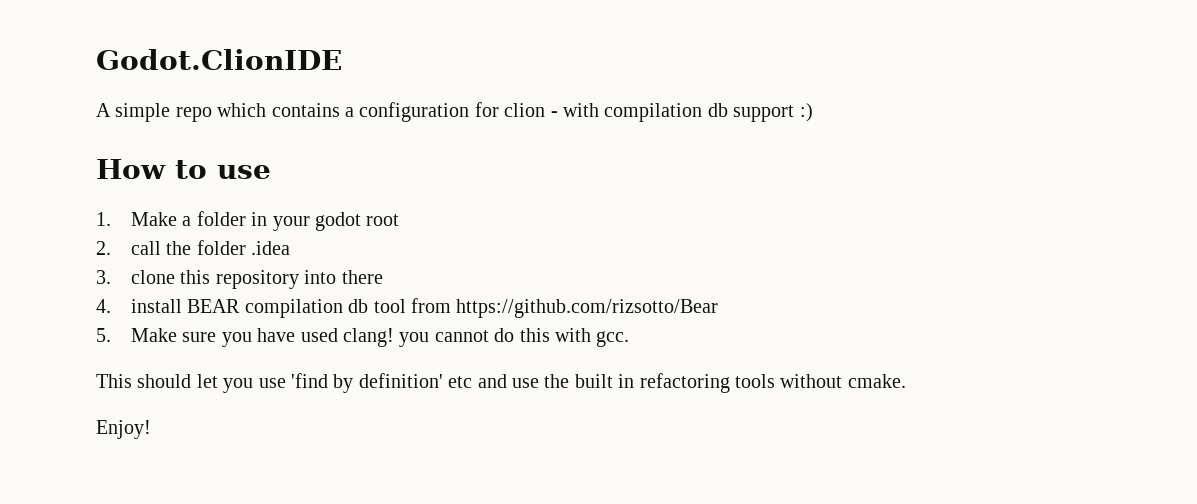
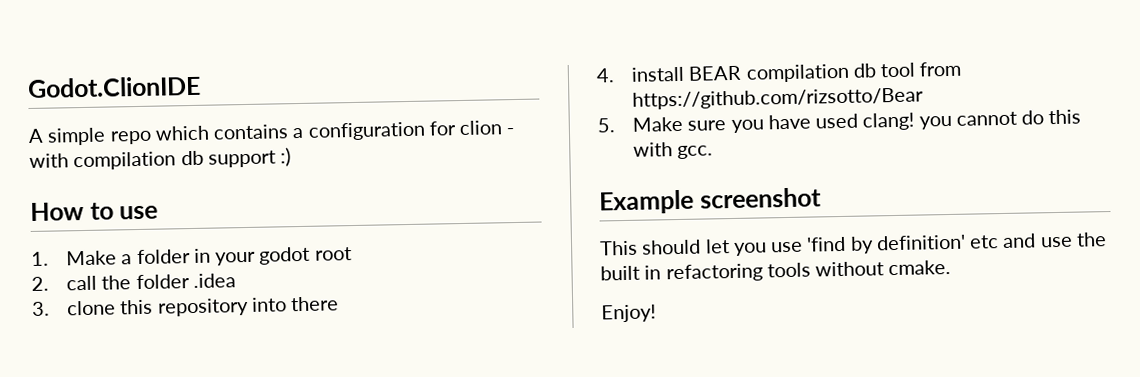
(630, 339) none -> [599,187,822,215] // Example screenshot

